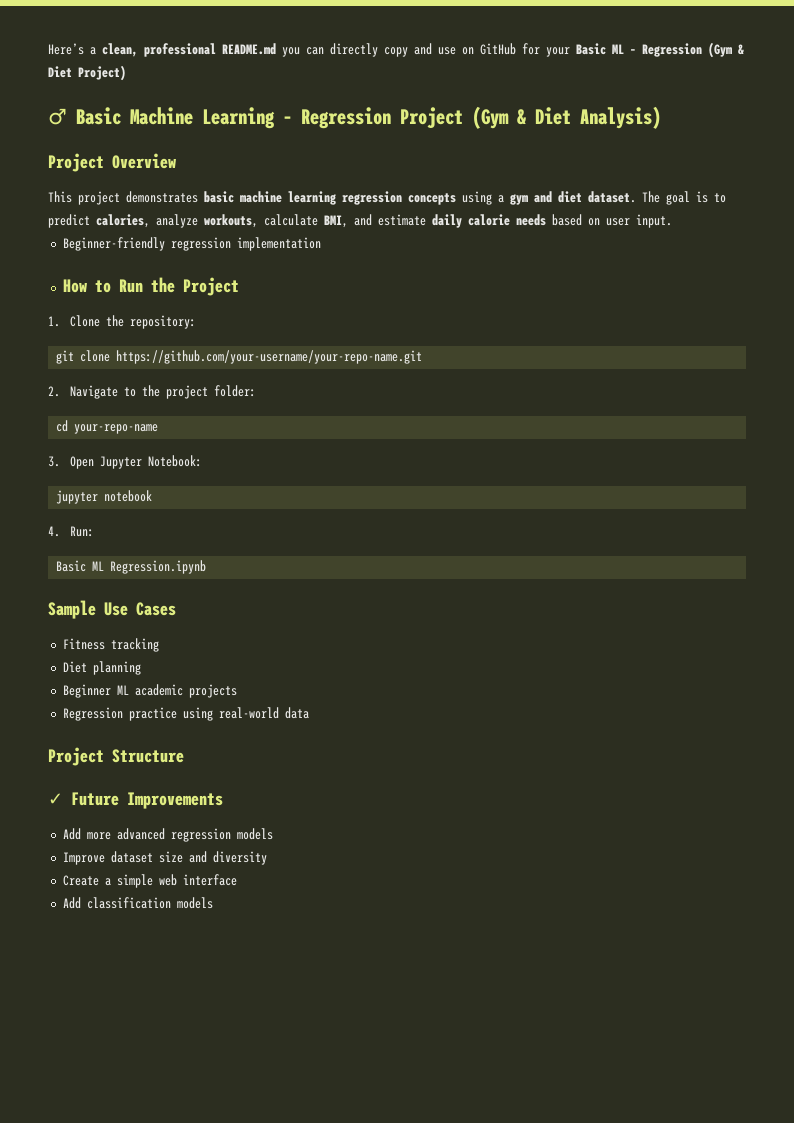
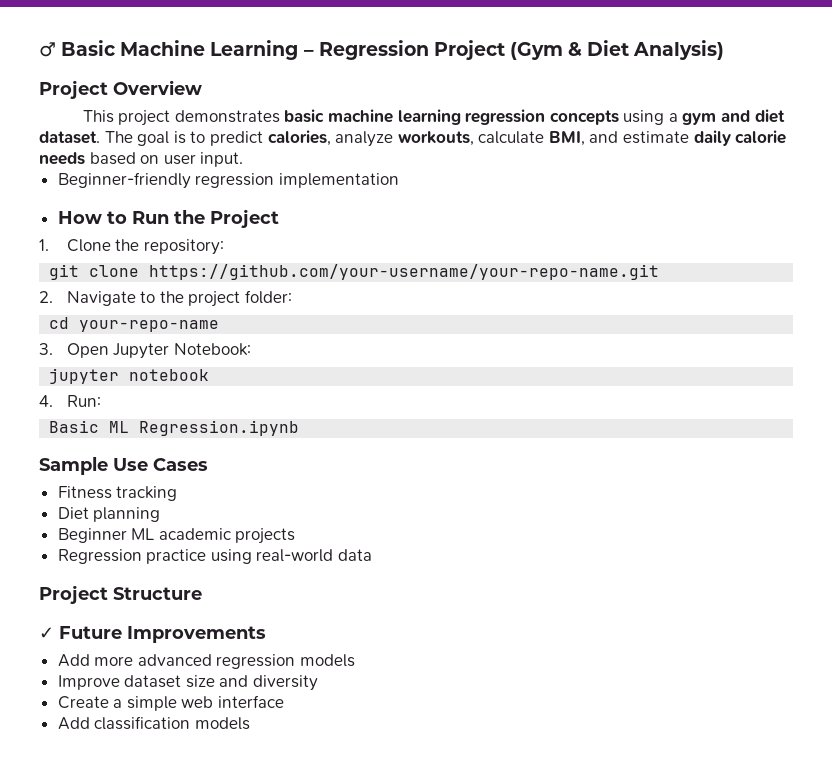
[48,42,744,58] [48,65,126,81] Here’s a clean, professional README.md you can directly copy and use on GitHub for your Basic ML – Regression (Gym & Diet Project) // -> (39, 49) none

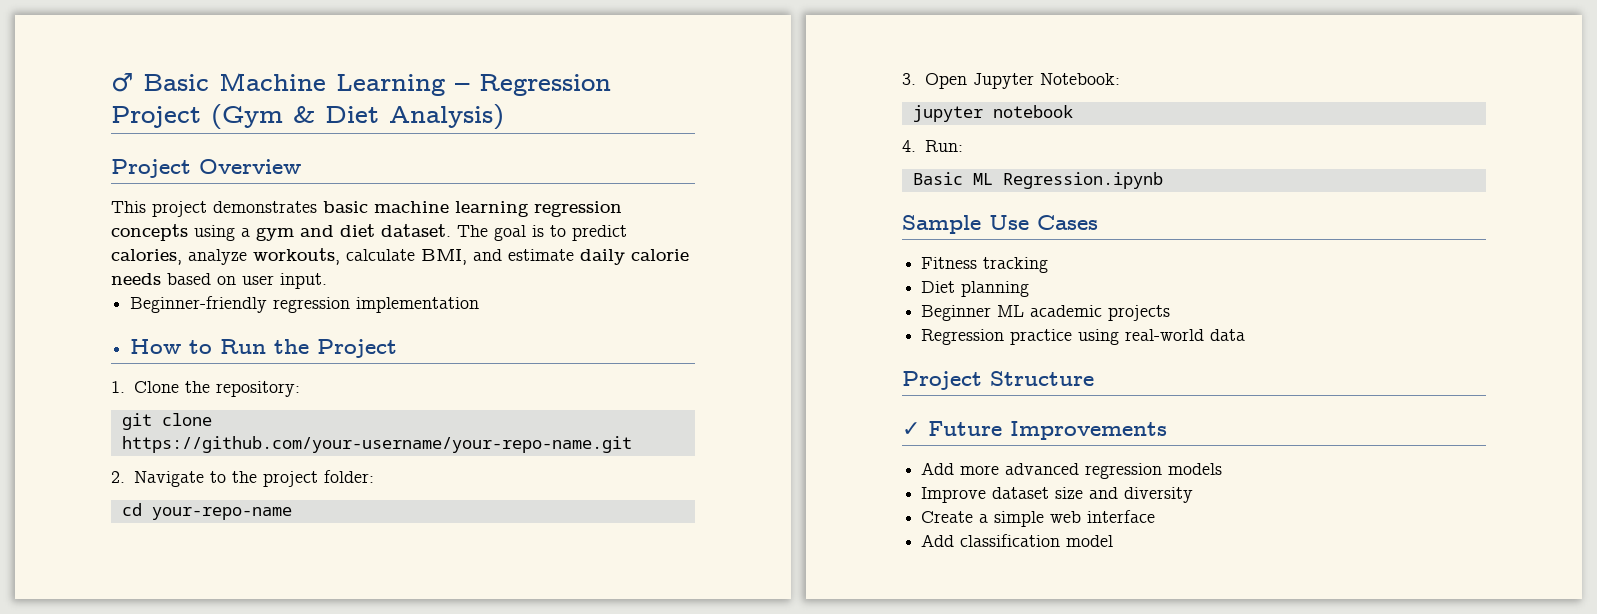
[194,717,250,730] models -> [1066,535,1114,547] model

